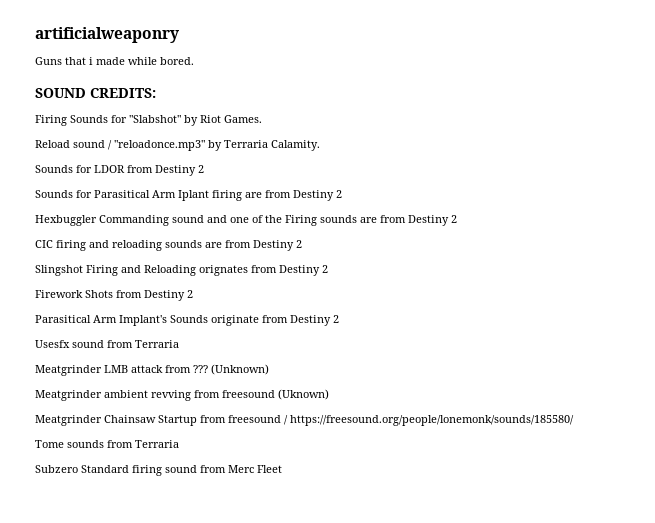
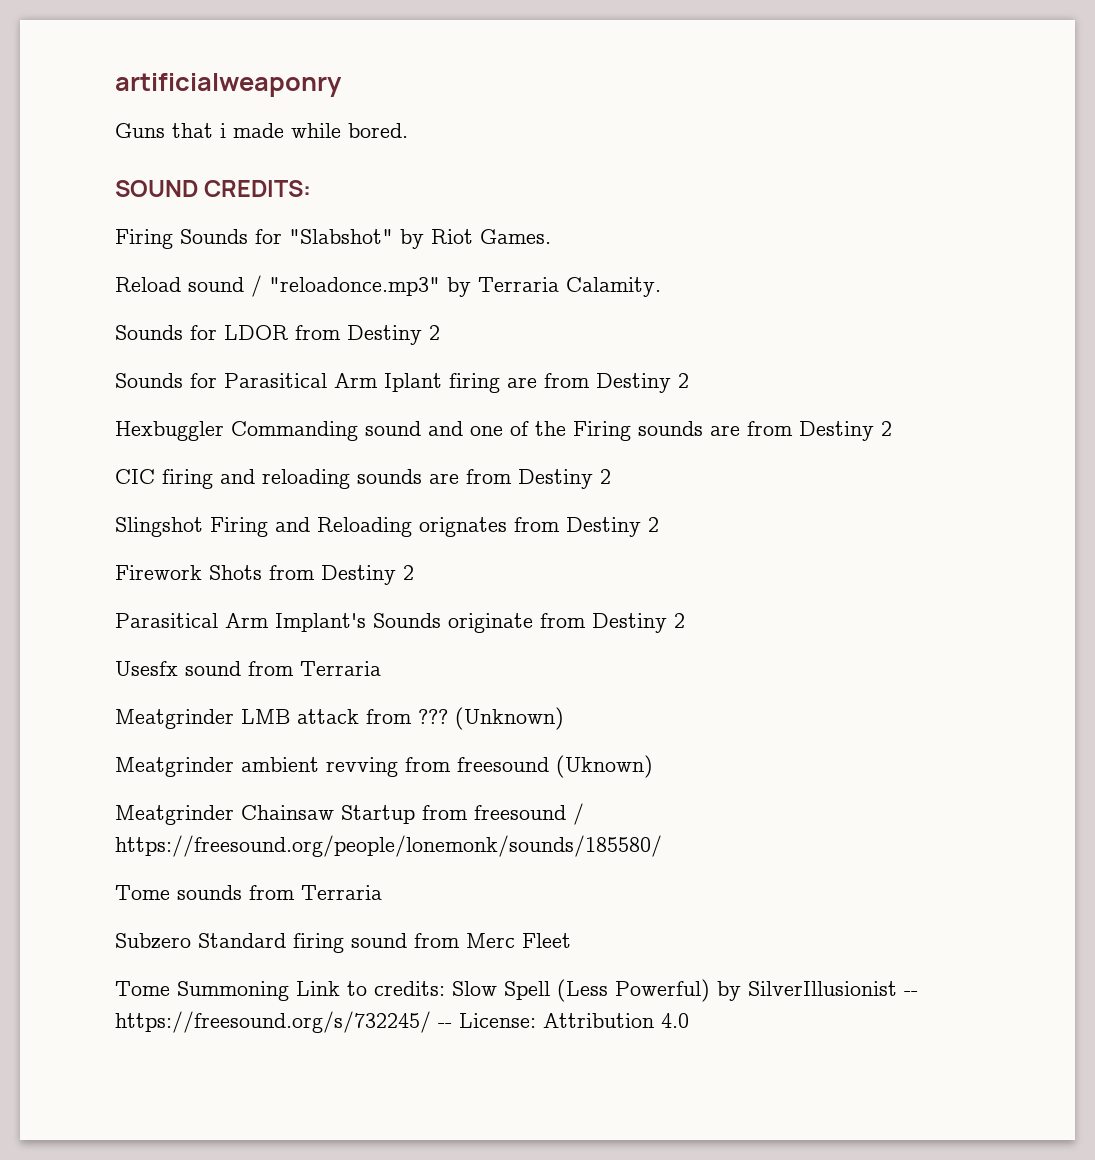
(282, 469) none -> [115,979,918,1002] [115,1011,689,1033] // Tome Summoning Link to credits: Slow Spell (Less Powerful) by SilverIllusionist -- https://freesound.org/s/732245/ -- License: Attribution 4.0

